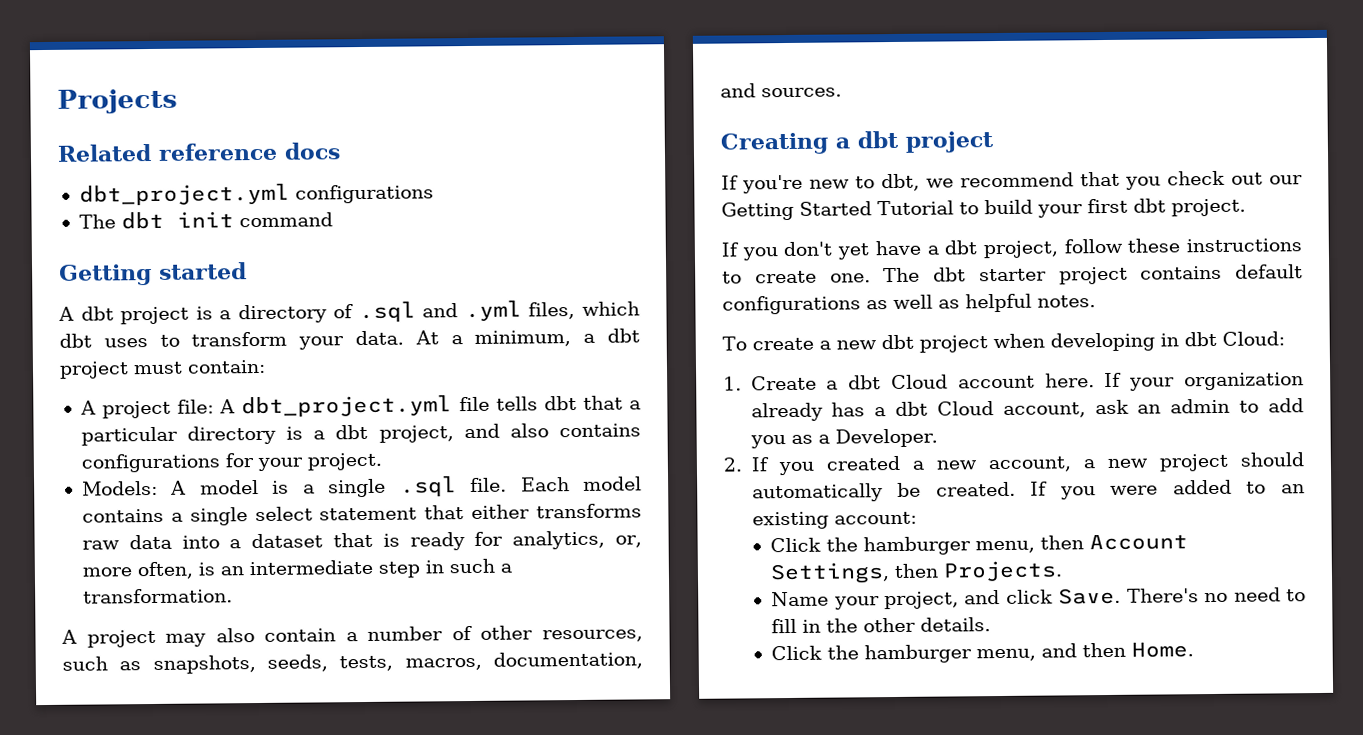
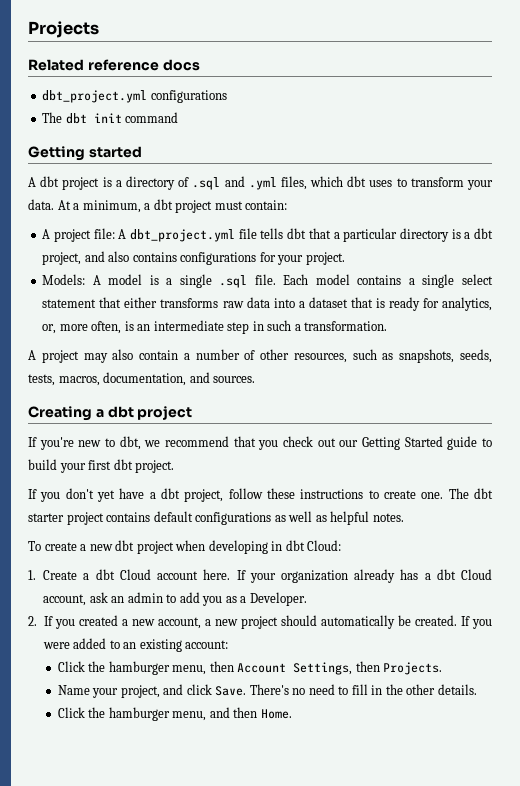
[877,200,954,216] Tutorial -> [447,436,478,450] guide

